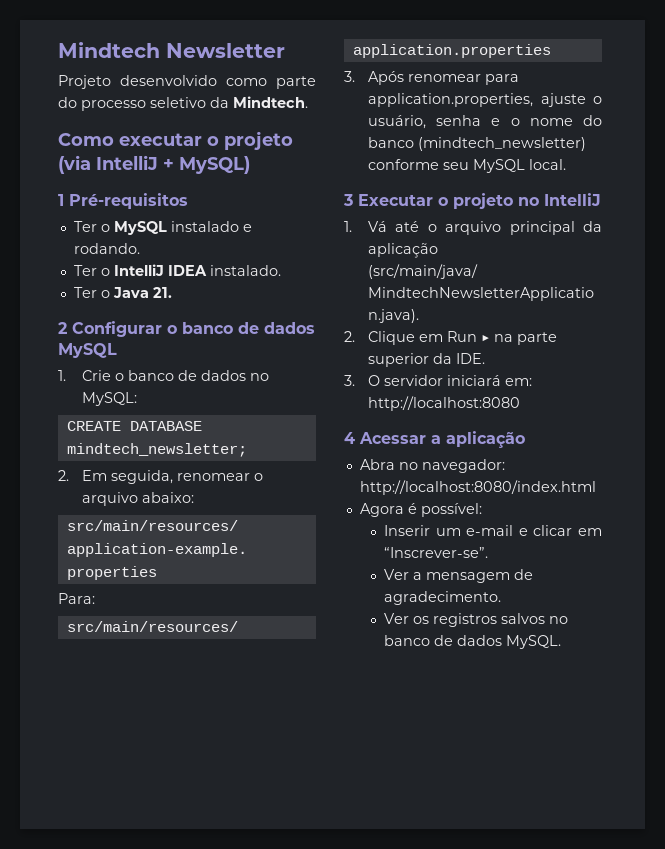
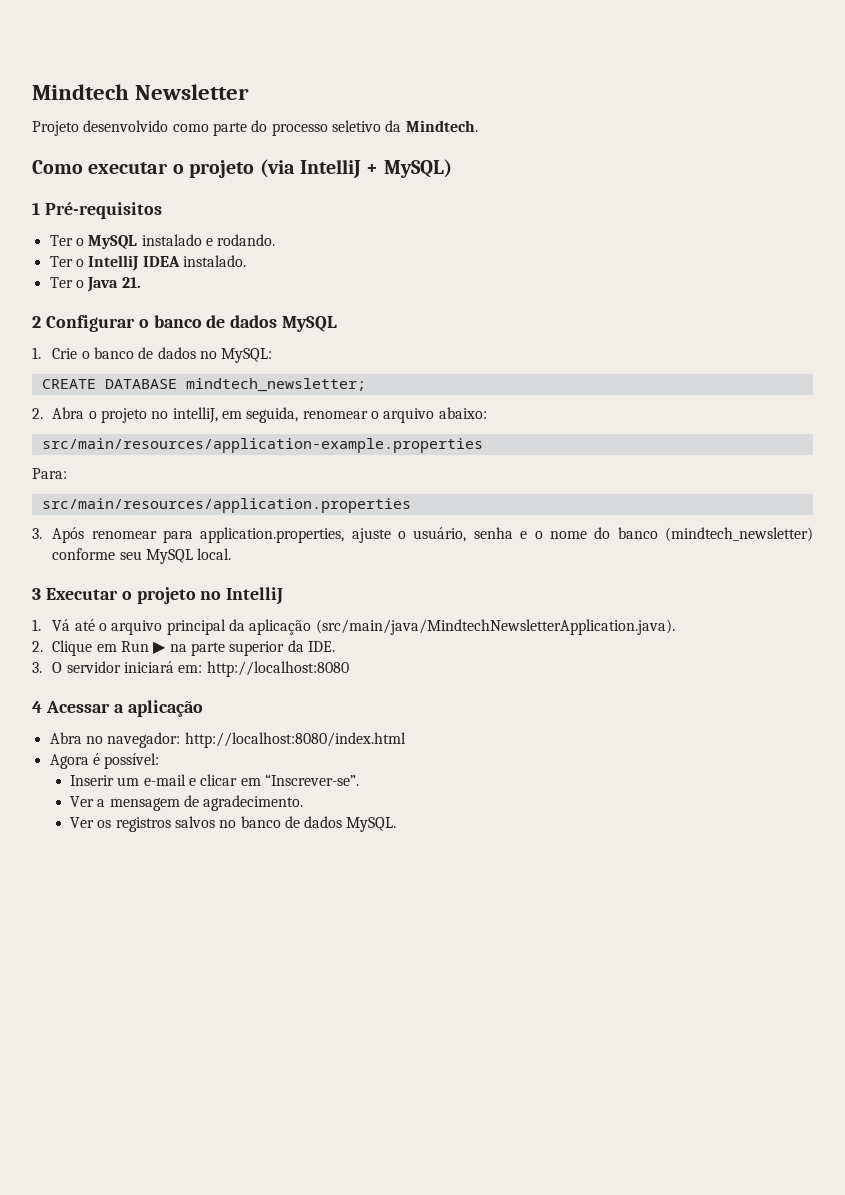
[81,470,107,481] Em -> [52,407,242,423] Abra o projeto no intelliJ, em

